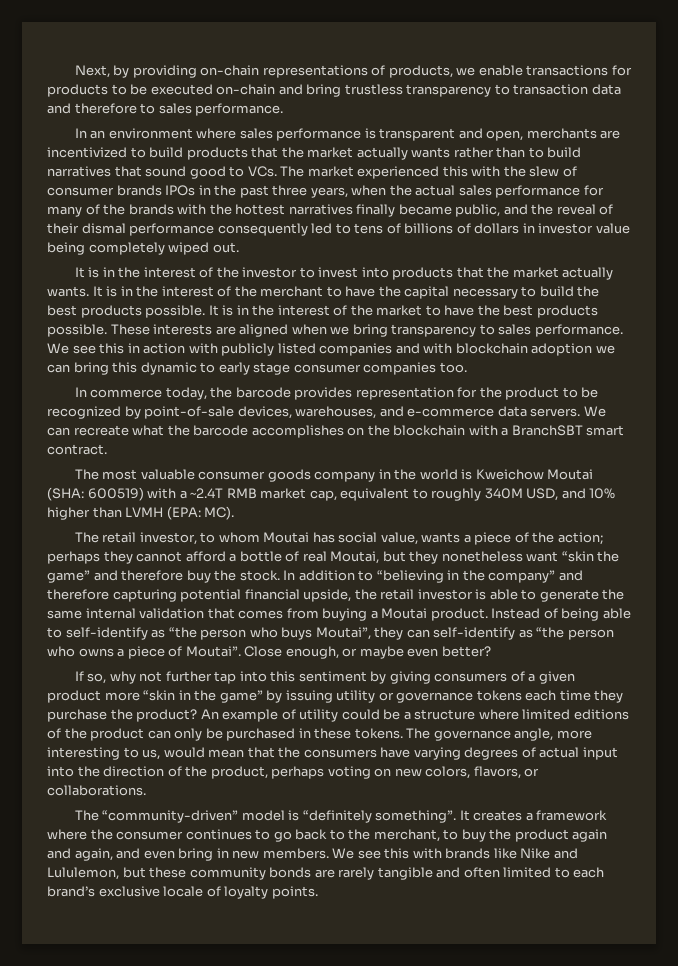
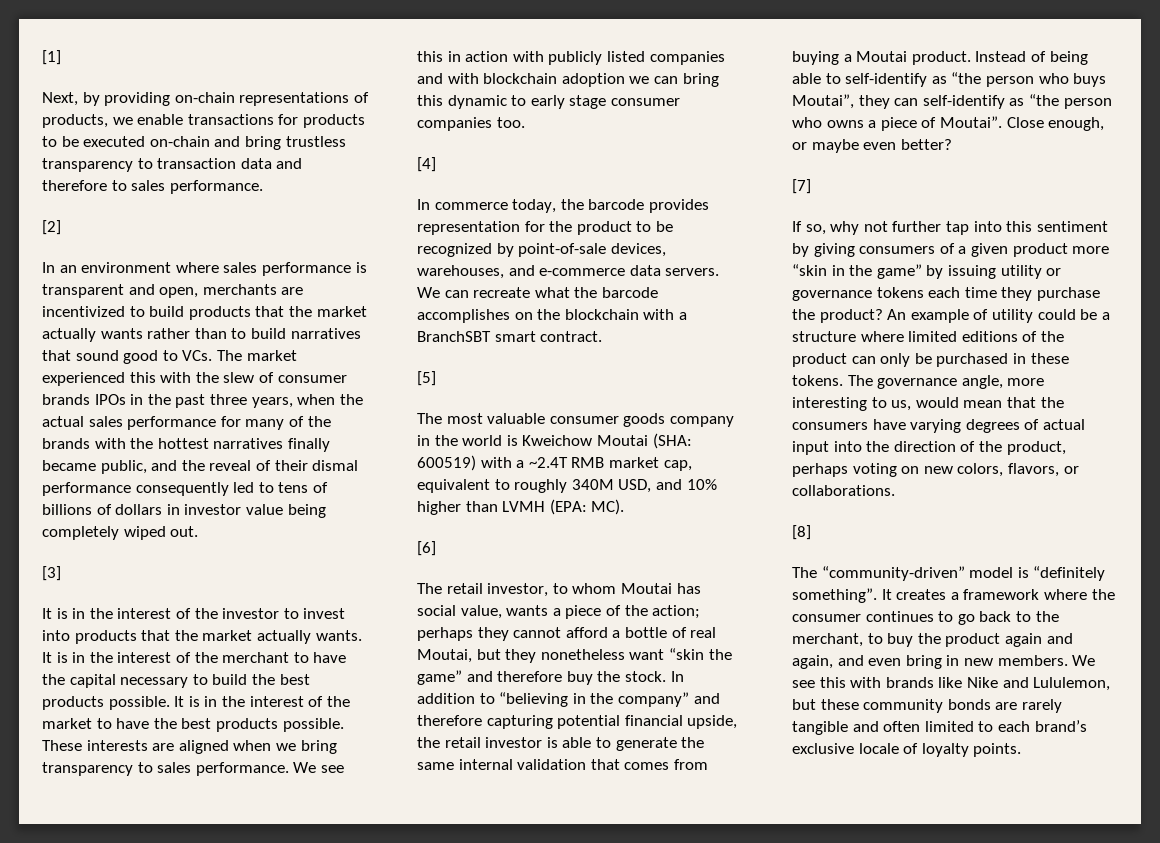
(74, 71) none -> [42,50,61,65] [1] //
(284, 109) none -> [42,220,61,235] // [2]
(239, 247) none -> [42,566,61,581] // [3]
(467, 367) none -> [417,157,436,172] // [4]
(107, 449) none -> [417,371,436,386] // [5]
(235, 513) none -> [417,541,436,556] // [6]
(491, 651) none -> [792,179,811,194] // [7]
(146, 790) none -> [792,525,811,540] // [8]

